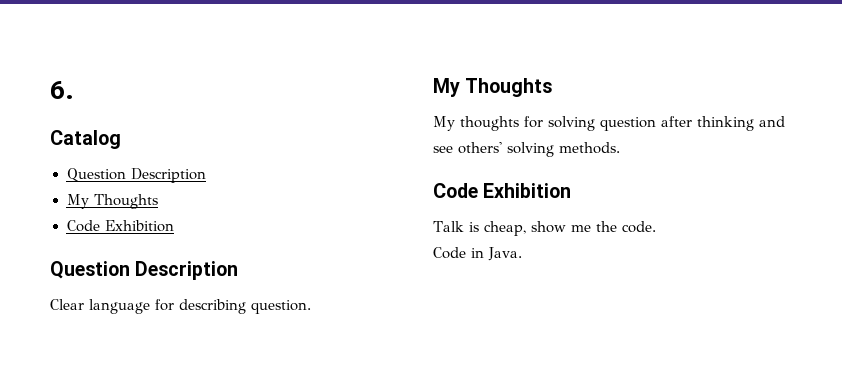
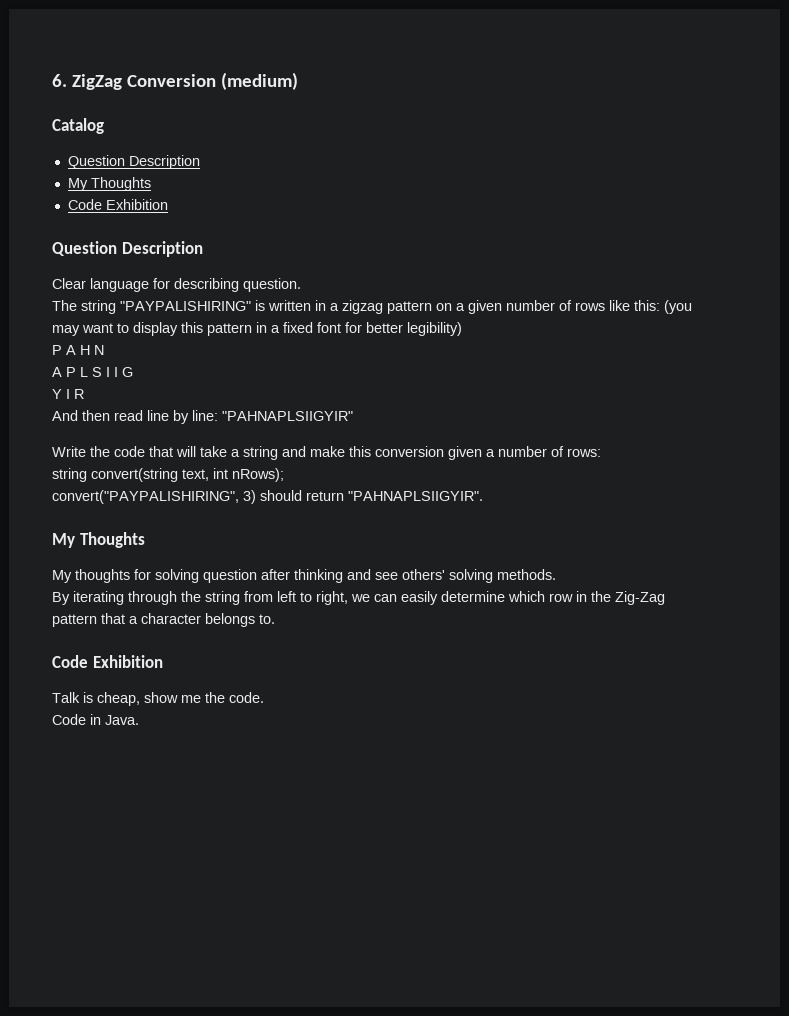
(74, 90) none -> [71,72,298,90] ZigZag Conversion (medium)
(311, 307) none -> [52,300,692,314] [52,322,462,336] [52,345,104,355] [52,367,133,377] [52,389,84,399] [52,410,353,424] [52,446,601,460] [52,468,284,482] [52,490,483,504] // The string "PAYPALISHIRING" is written in a zigzag pattern on a given number of rows like this: (you may want to display this pattern in a fixed font for better legibility) // P A H N // A P L S I I G // Y I R // And then read line by line: "PAHNAPLSIIGYIR" // Write the code that will take a string and make this conversion given a number of rows: // string convert(string text, int nRows); // convert("PAYPALISHIRING", 3) should return "PAHNAPLSIIGYIR".
(620, 148) none -> [52,591,665,605] [52,613,275,627] // By iterating through the string from left to right, we can easily determine which row in the Zig-Zag pattern that a character belongs to.

